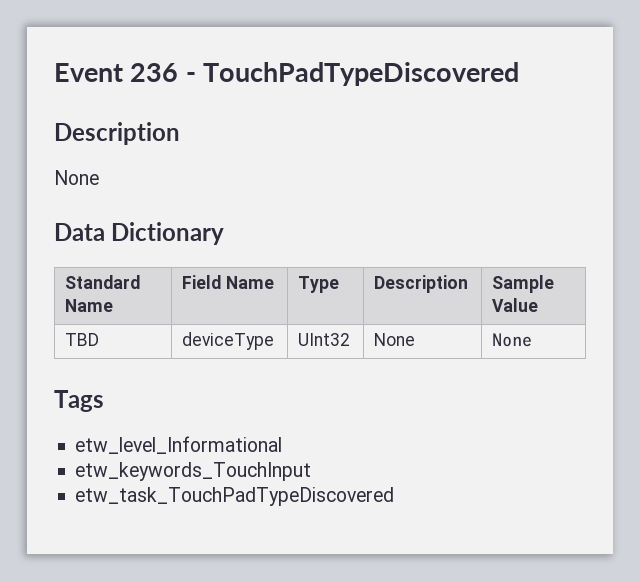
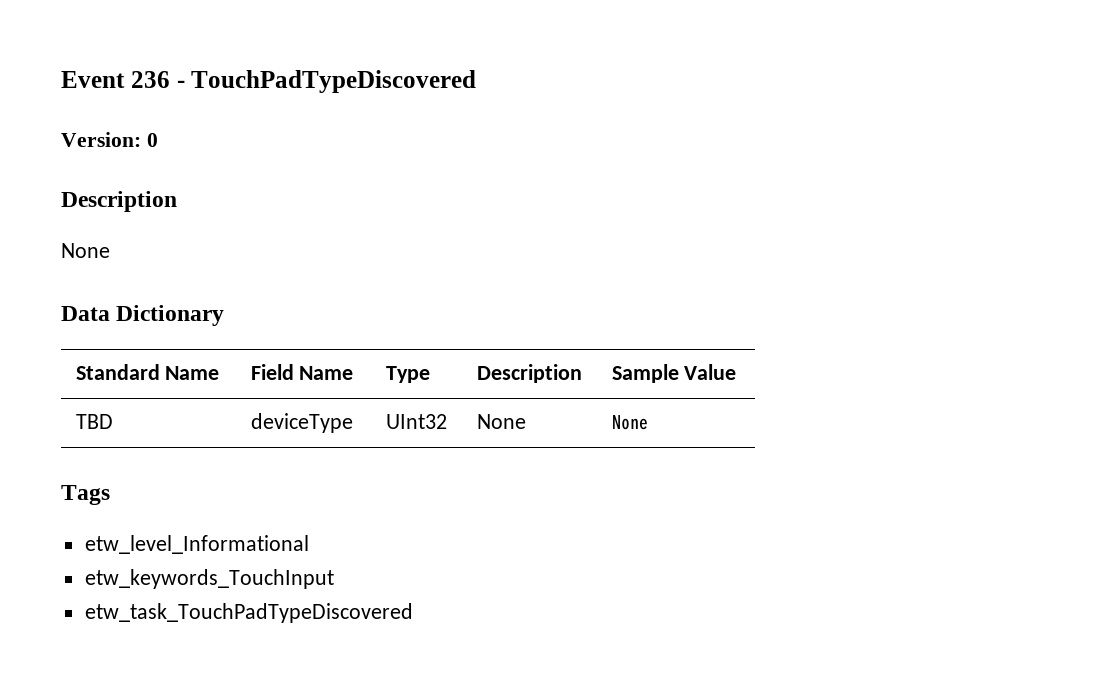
(519, 74) none -> [61,132,158,147] // Version: 0

